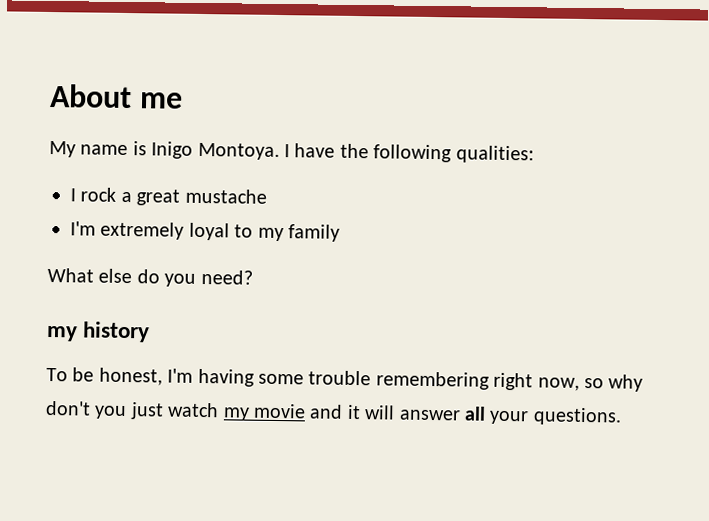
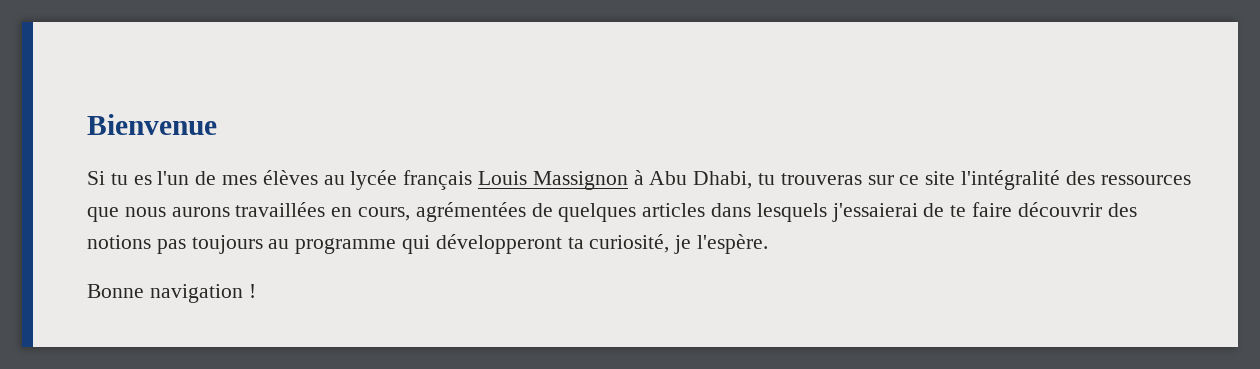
[49,84,183,109] [49,140,534,164] [70,187,267,206] [70,221,340,242] [47,267,253,287] [46,321,151,343] [46,367,644,392] [45,400,622,426] About me // My name is Inigo Montoya. I have the following qualities: // I rock a great mustache // I'm extremely loyal to my family // What else do you need? // my history // To be honest, I'm having some trouble remembering right now, so why don't you just watch my movie and it will answer all your questions. -> [87,114,217,135] [87,170,1191,190] [87,202,1137,222] [87,234,769,254] [87,284,256,303] Bienvenue // Si tu es l'un de mes élèves au lycée français Louis Massignon à Abu Dhabi, tu trouveras sur ce site l'intégralité des ressources que nous aurons travaillées en cours, agrémentées de quelques articles dans lesquels j'essaierai de te faire découvrir des notions pas toujours au programme qui développeront ta curiosité, je l'espère. // Bonne navigation !

